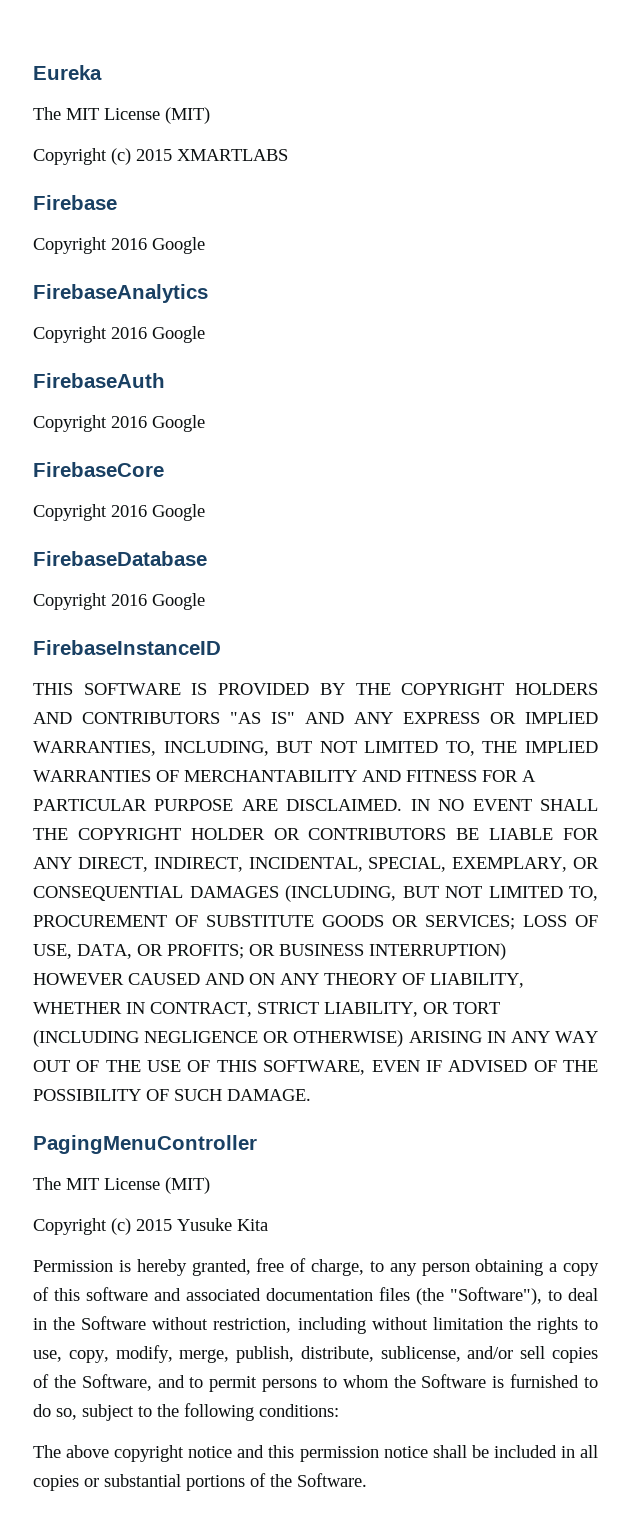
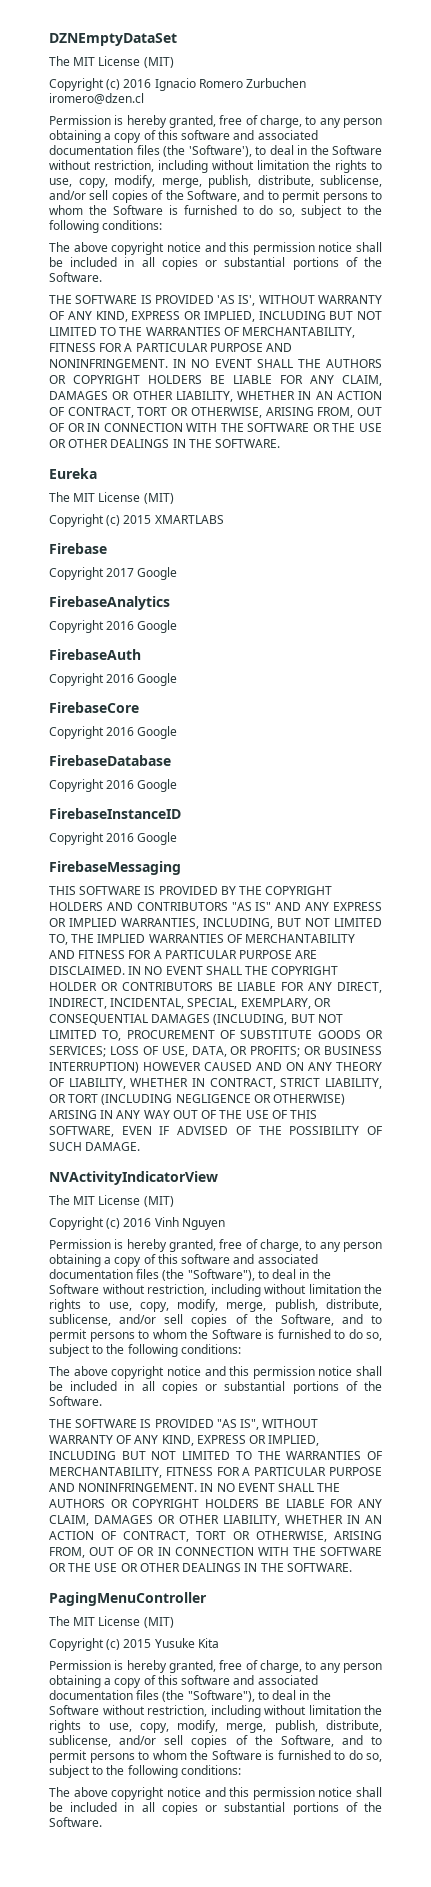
(33, 72) none -> [49,33,177,46] [49,56,174,68] [49,78,307,91] [49,93,144,104] [49,115,382,128] [49,130,318,143] [49,145,382,157] [49,160,382,173] [49,175,382,188] [49,190,382,203] [49,205,382,218] [49,220,163,233] [49,242,382,255] [49,257,382,270] [49,272,102,282] [49,295,382,306] [49,311,382,322] [49,327,356,338] [49,343,293,352] [49,359,382,368] [49,375,382,386] [49,391,382,402] [49,407,382,418] [49,423,382,432] [49,439,281,448] DZNEmptyDataSet // The MIT License (MIT) // Copyright (c) 2016 Ignacio Romero Zurbuchen iromero@dzen.cl // Permission is hereby granted, free of charge, to any person obtaining a copy of this software and associated documentation files (the 'Software'), to deal in the Software without restriction, including without limitation the rights to use, copy, modify, merge, publish, distribute, sublicense, and/or sell copies of the Software, and to permit persons to whom the Software is furnished to do so, subject to the following conditions: // The above copyright notice and this permission notice shall be included in all copies or substantial portions of the Software. // THE SOFTWARE IS PROVIDED 'AS IS', WITHOUT WARRANTY OF ANY KIND, EXPRESS OR IMPLIED, INCLUDING BUT NOT LIMITED TO THE WARRANTIES OF MERCHANTABILITY, FITNESS FOR A PARTICULAR PURPOSE AND NONINFRINGEMENT. IN NO EVENT SHALL THE AUTHORS OR COPYRIGHT HOLDERS BE LIABLE FOR ANY CLAIM, DAMAGES OR OTHER LIABILITY, WHETHER IN AN ACTION OF CONTRACT, TORT OR OTHERWISE, ARISING FROM, OUT OF OR IN CONNECTION WITH THE SOFTWARE OR THE USE OR OTHER DEALINGS IN THE SOFTWARE. //
[111,238,147,250] 2016 -> [106,568,135,577] 2017
(221, 647) none -> [49,832,178,845] [49,861,181,875] // Copyright 2016 Google // FirebaseMessaging
(311, 1095) none -> [49,1171,218,1185] [49,1195,174,1207] [49,1217,225,1230] [49,1239,382,1252] [49,1254,318,1267] [49,1269,331,1281] [49,1284,382,1297] [49,1299,382,1312] [49,1314,382,1327] [49,1329,382,1342] [49,1344,241,1357] [49,1366,382,1379] [49,1381,382,1394] [49,1396,102,1406] [49,1419,319,1430] [49,1435,320,1446] [49,1451,383,1460] [49,1467,383,1478] [49,1483,341,1492] [49,1499,383,1508] [49,1515,382,1526] [49,1531,382,1542] [49,1547,382,1558] [49,1563,352,1572] // NVActivityIndicatorView // The MIT License (MIT) // Copyright (c) 2016 Vinh Nguyen // Permission is hereby granted, free of charge, to any person obtaining a copy of this software and associated documentation files (the "Software"), to deal in the Software without restriction, including without limitation the rights to use, copy, modify, merge, publish, distribute, sublicense, and/or sell copies of the Software, and to permit persons to whom the Software is furnished to do so, subject to the following conditions: // The above copyright notice and this permission notice shall be included in all copies or substantial portions of the Software. // THE SOFTWARE IS PROVIDED "AS IS", WITHOUT WARRANTY OF ANY KIND, EXPRESS OR IMPLIED, INCLUDING BUT NOT LIMITED TO THE WARRANTIES OF MERCHANTABILITY, FITNESS FOR A PARTICULAR PURPOSE AND NONINFRINGEMENT. IN NO EVENT SHALL THE AUTHORS OR COPYRIGHT HOLDERS BE LIABLE FOR ANY CLAIM, DAMAGES OR OTHER LIABILITY, WHETHER IN AN ACTION OF CONTRACT, TORT OR OTHERWISE, ARISING FROM, OUT OF OR IN CONNECTION WITH THE SOFTWARE OR THE USE OR OTHER DEALINGS IN THE SOFTWARE.

